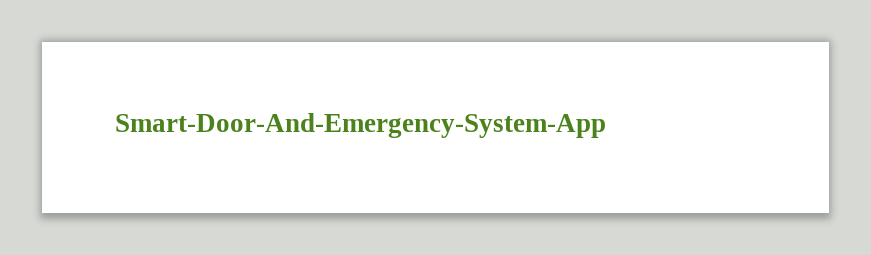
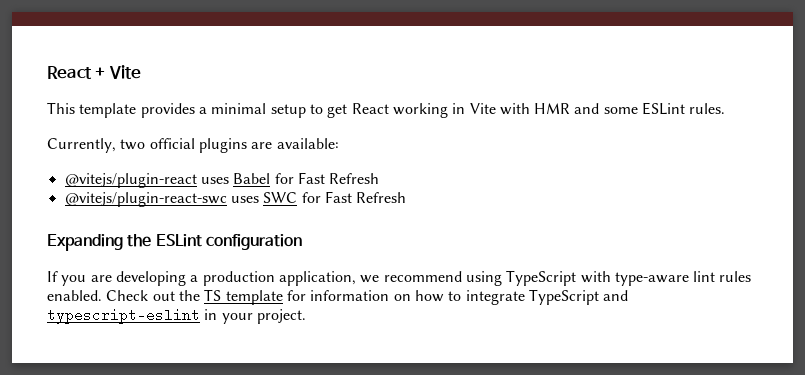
[115,113,606,138] Smart-Door-And-Emergency-System-App -> [47,65,141,79] [47,102,726,118] [47,138,339,153] [64,172,380,188] [64,191,407,207] [47,234,302,251] [47,270,752,286] [47,289,629,305] [47,308,306,324] React + Vite // This template provides a minimal setup to get React working in Vite with HMR and some ESLint rules. // Currently, two official plugins are available: // @vitejs/plugin-react uses Babel for Fast Refresh // @vitejs/plugin-react-swc uses SWC for Fast Refresh // Expanding the ESLint configuration // If you are developing a production application, we recommend using TypeScript with type-aware lint rules enabled. Check out the TS template for information on how to integrate TypeScript and typescript-eslint in your project.

